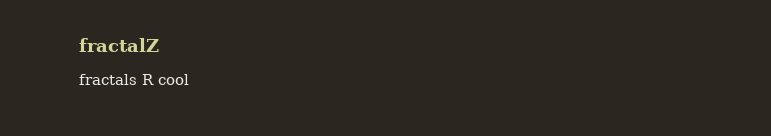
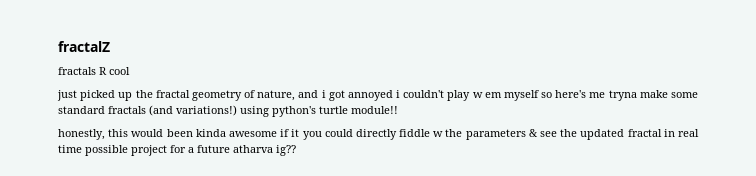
(189, 79) none -> [57,90,698,101] [58,105,398,117] [58,129,699,140] [58,145,296,156] // just picked up the fractal geometry of nature, and i got annoyed i couldn't play w em myself so here's me tryna make some standard fractals (and variations!) using python's turtle module!! // honestly, this would been kinda awesome if it you could directly fiddle w the parameters & see the updated fractal in real time possible project for a future atharva ig??

